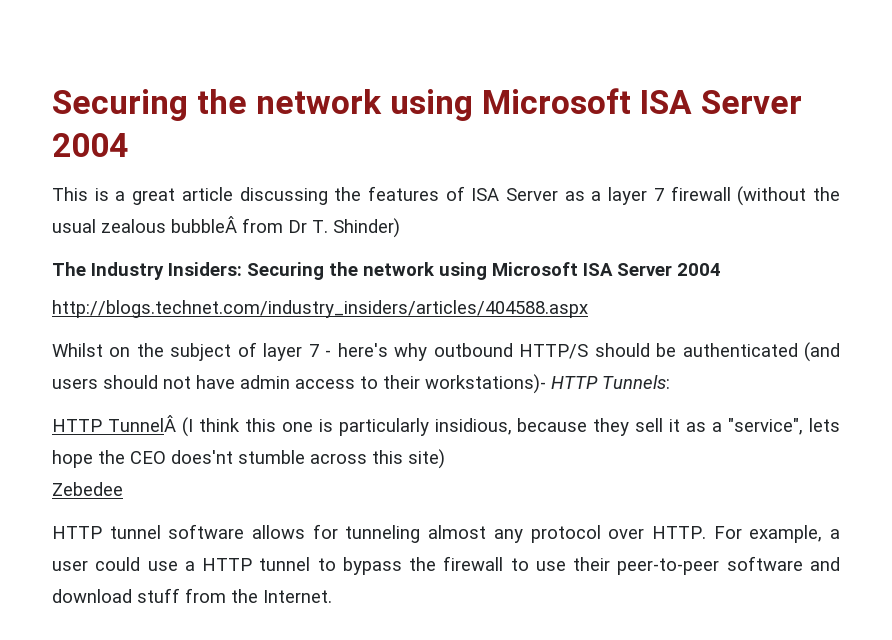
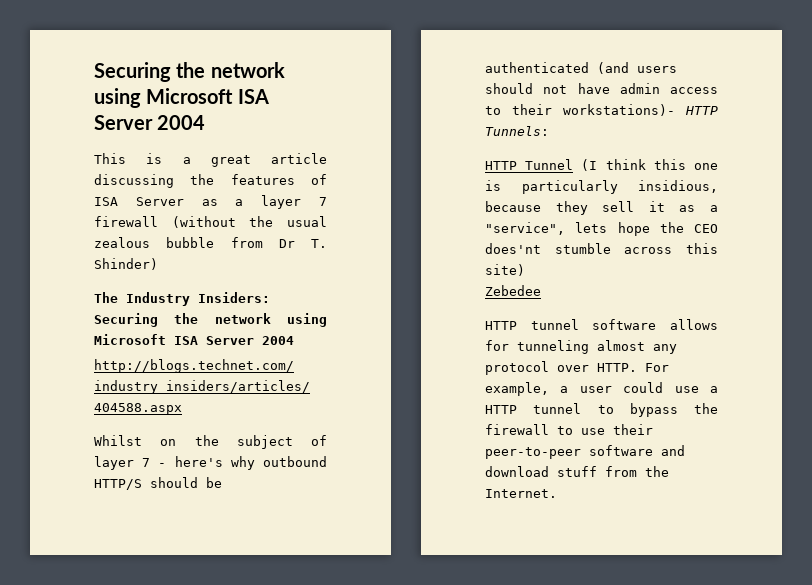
[171,216,237,233] bubbleÂ -> [166,237,215,248] bubble
[107,415,176,432] TunnelÂ -> [525,159,574,170] Tunnel

